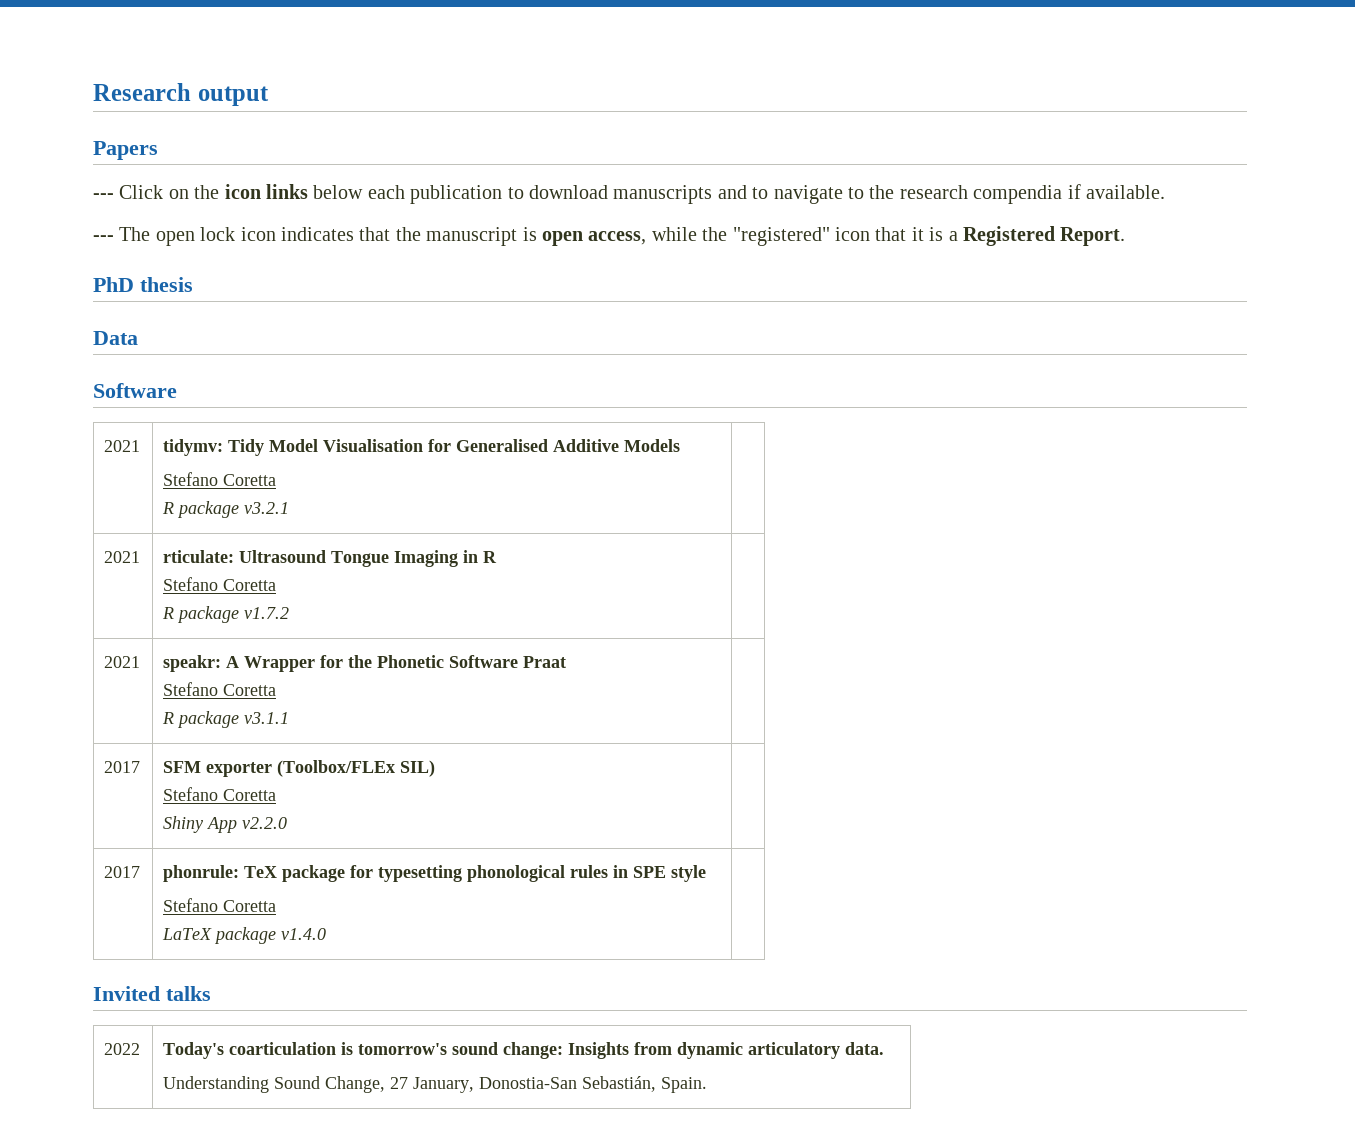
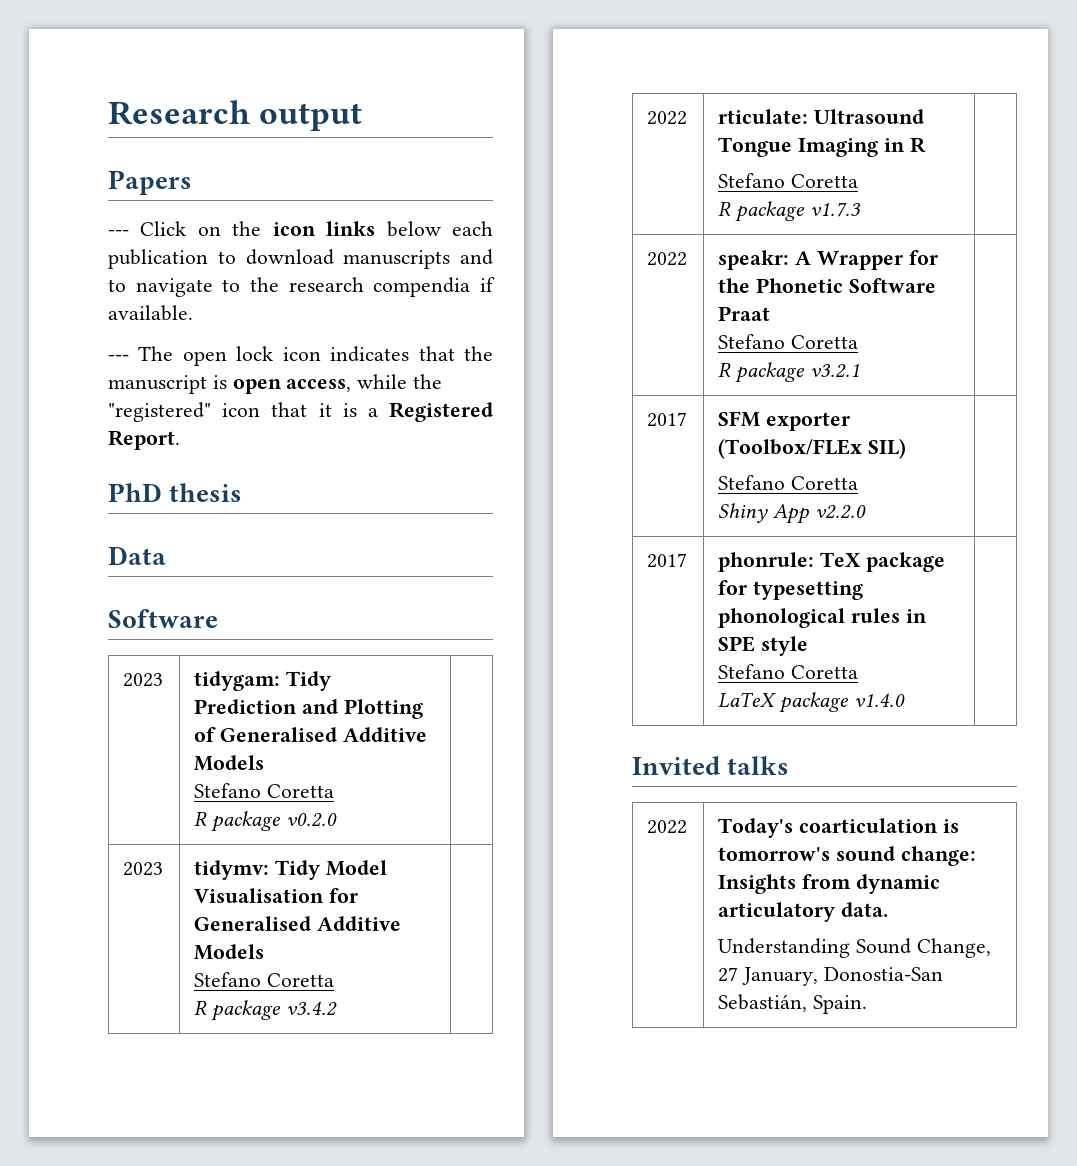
[104,440,141,452] 2021 -> [123,673,164,687] [194,671,332,691] [194,699,423,719] [194,727,427,742] [194,755,265,771] [194,783,335,798] [194,811,337,832] [123,862,164,876] 2023 | tidygam: Tidy Prediction and Plotting of Generalised Additive Models // Stefano Coretta // R package v0.2.0 | // 2023
[244,502,290,514] [104,551,141,563] v3.2.1 | // 2021 -> [285,1001,337,1016] [647,111,688,125] v3.4.2 | // 2022
[244,607,290,619] [104,656,141,668] v1.7.2 | // 2021 -> [809,202,861,217] [647,252,688,266] v1.7.3 | // 2022
[244,712,290,724] v3.1.1 -> [809,363,860,378] v3.2.1

